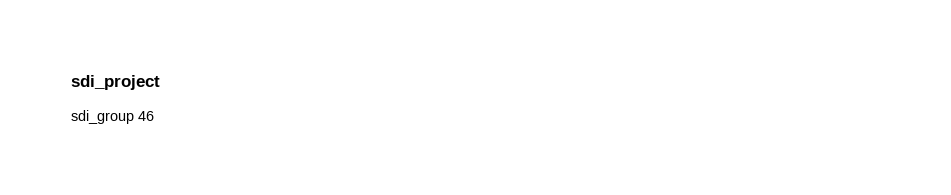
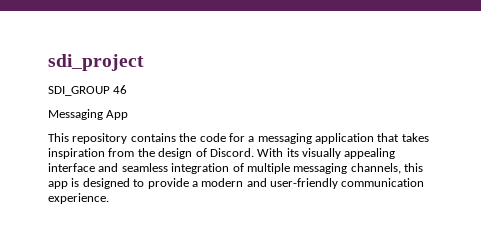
[71,110,134,124] sdi_group -> [48,86,110,96] SDI_GROUP
(154, 116) none -> [48,109,129,120] [48,133,429,144] [48,148,396,159] [48,163,423,174] [48,178,425,189] [48,193,109,204] // Messaging App // This repository contains the code for a messaging application that takes inspiration from the design of Discord. With its visually appealing interface and seamless integration of multiple messaging channels, this app is designed to provide a modern and user-friendly communication experience.

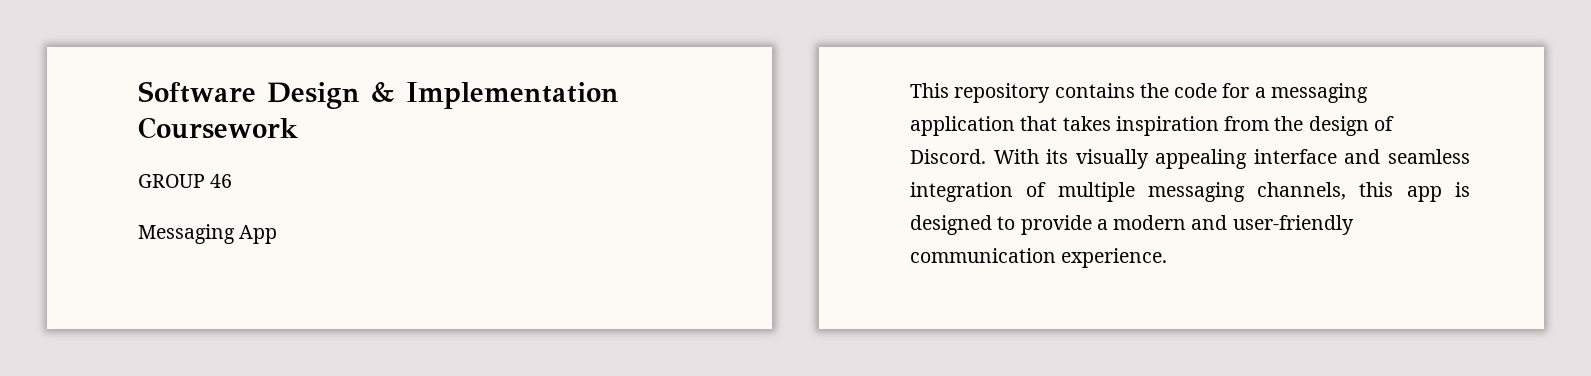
[48,54,144,71] [48,86,110,96] sdi_project // SDI_GROUP -> [138,81,619,109] [138,117,298,139] [138,174,205,188] Software Design & Implementation Coursework // GROUP

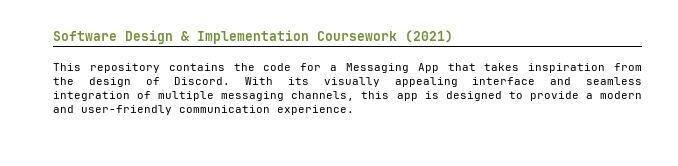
[138,174,233,188] [138,224,278,244] // GROUP 46 // Messaging App -> [405,30,453,43] (2021)
[1270,83,1368,103] [910,116,1015,136] messaging application -> [345,63,439,73] Messaging App

